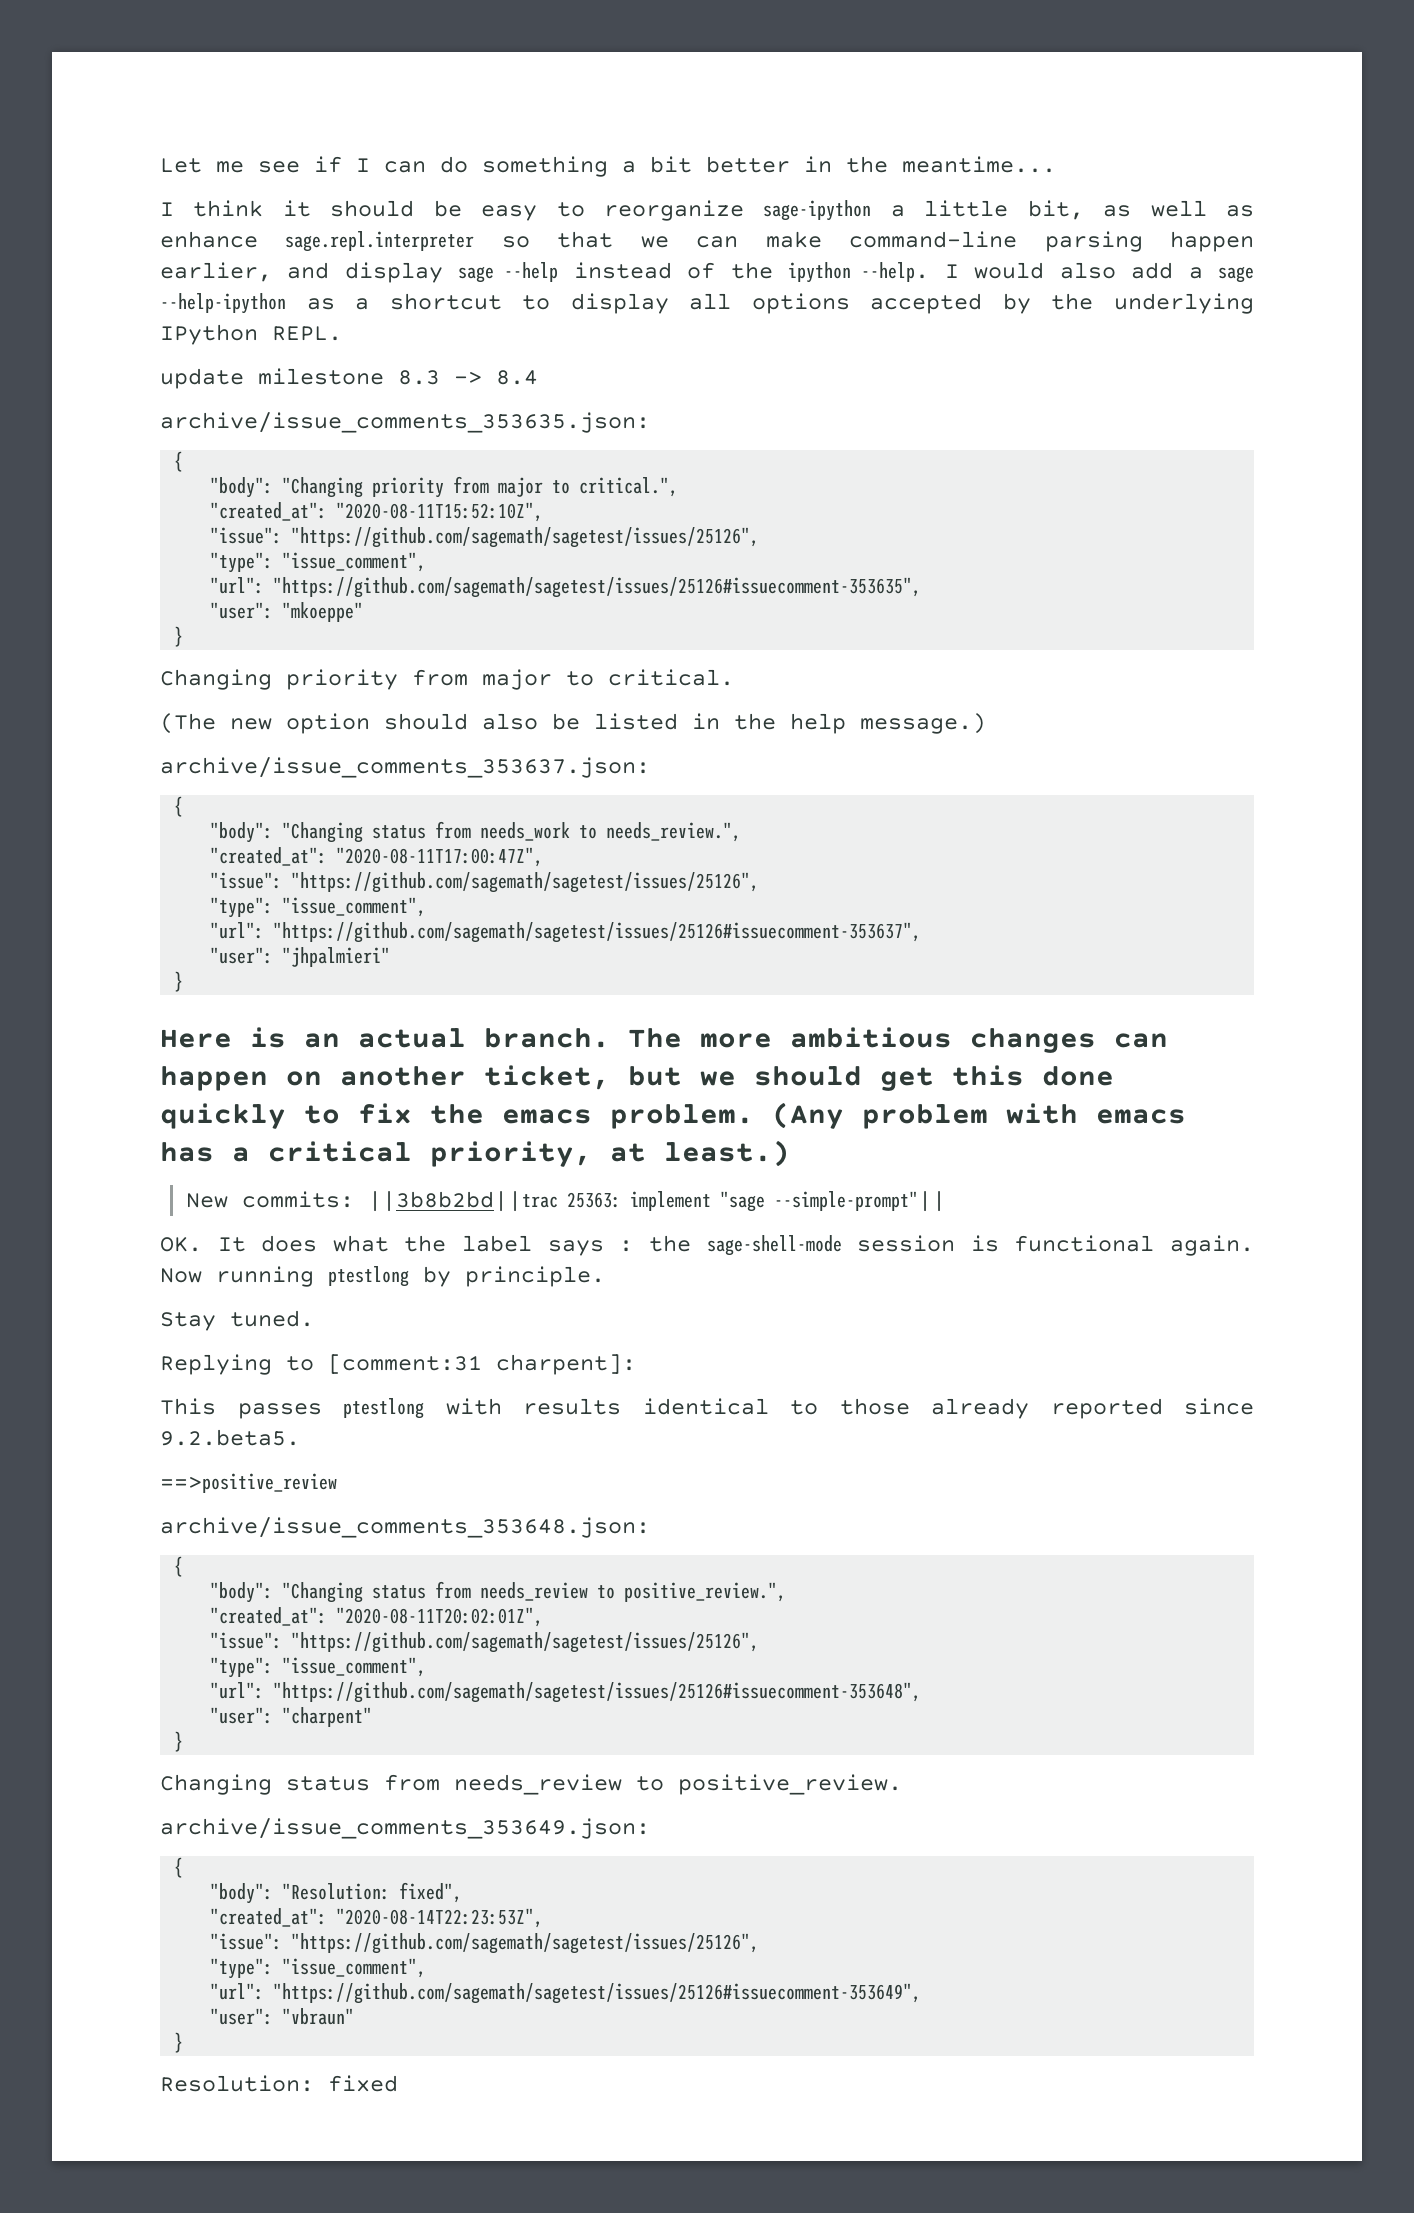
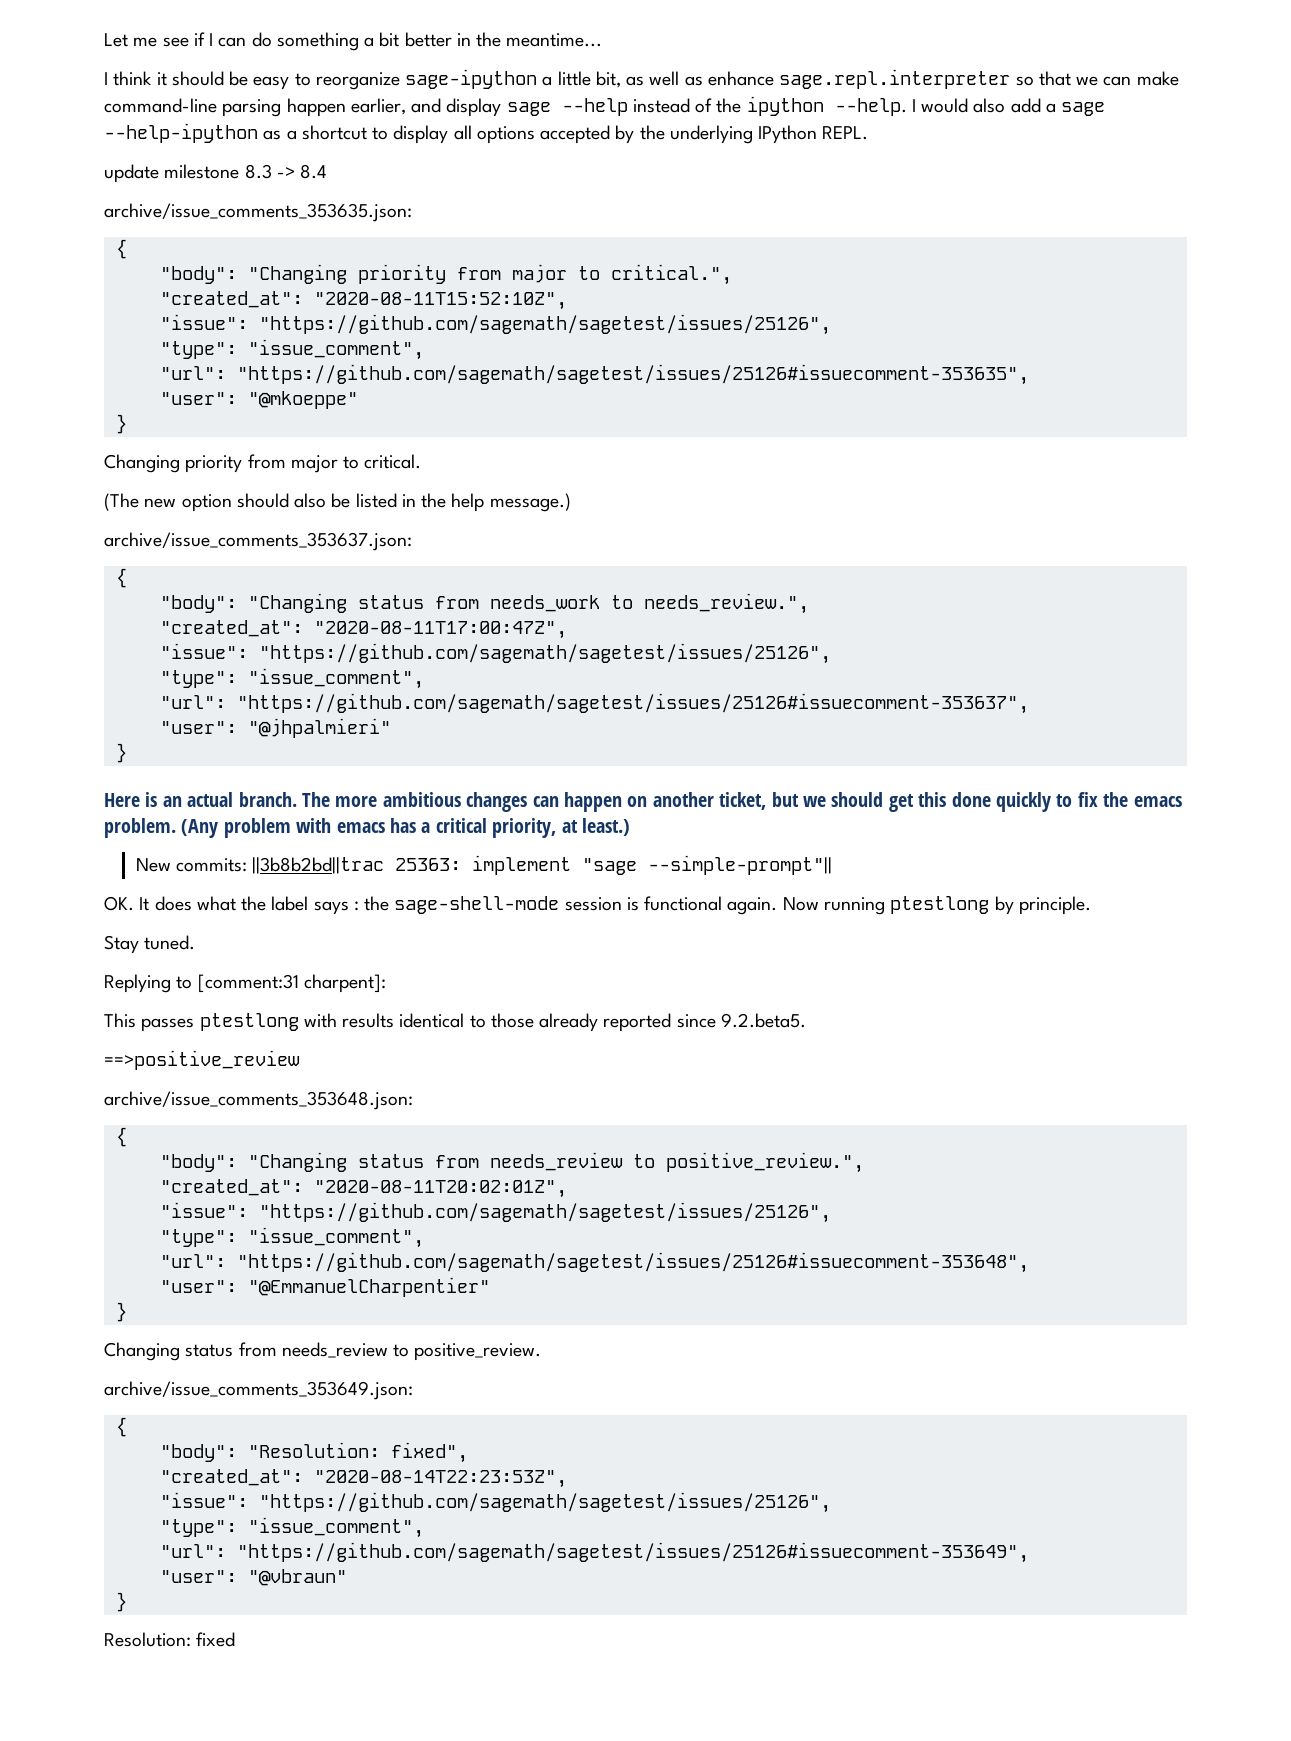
[282,602,364,622] "mkoeppe" -> [247,391,358,409] "@mkoeppe"
[282,947,391,967] "jhpalmieri" -> [247,718,391,738] "@jhpalmieri"
[282,1707,373,1727] "charpent" -> [247,1277,490,1297] "@EmmanuelCharpentier"
[282,2008,355,2025] "vbraun" -> [247,1569,347,1586] "@vbraun"

